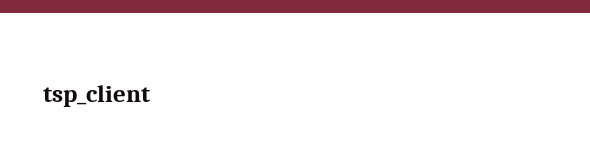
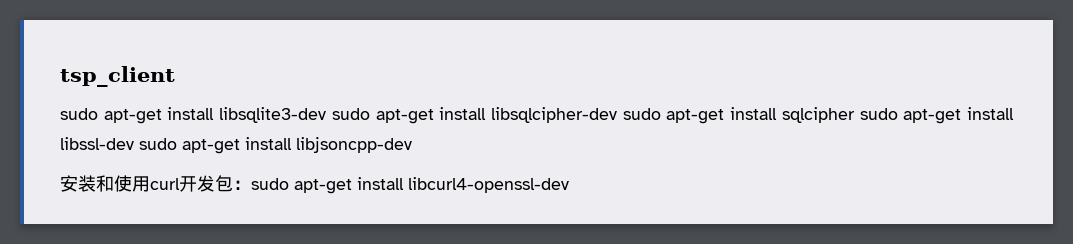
(151, 96) none -> [60,107,1014,124] [60,137,412,154] [60,175,569,194] // sudo apt-get install libsqlite3-dev sudo apt-get install libsqlcipher-dev sudo apt-get install sqlcipher sudo apt-get install libssl-dev sudo apt-get install libjsoncpp-dev // 安装和使用curl开发包：sudo apt-get install libcurl4-openssl-dev

